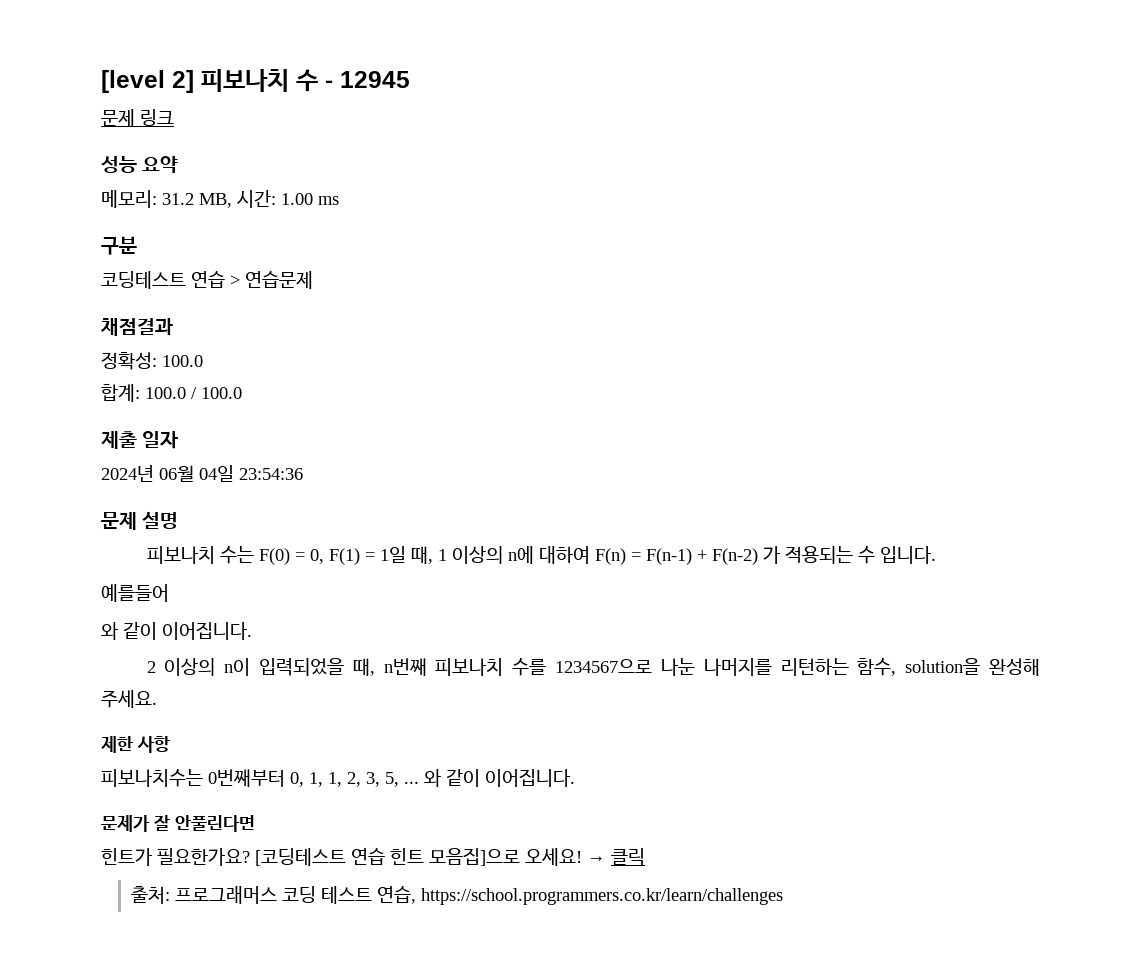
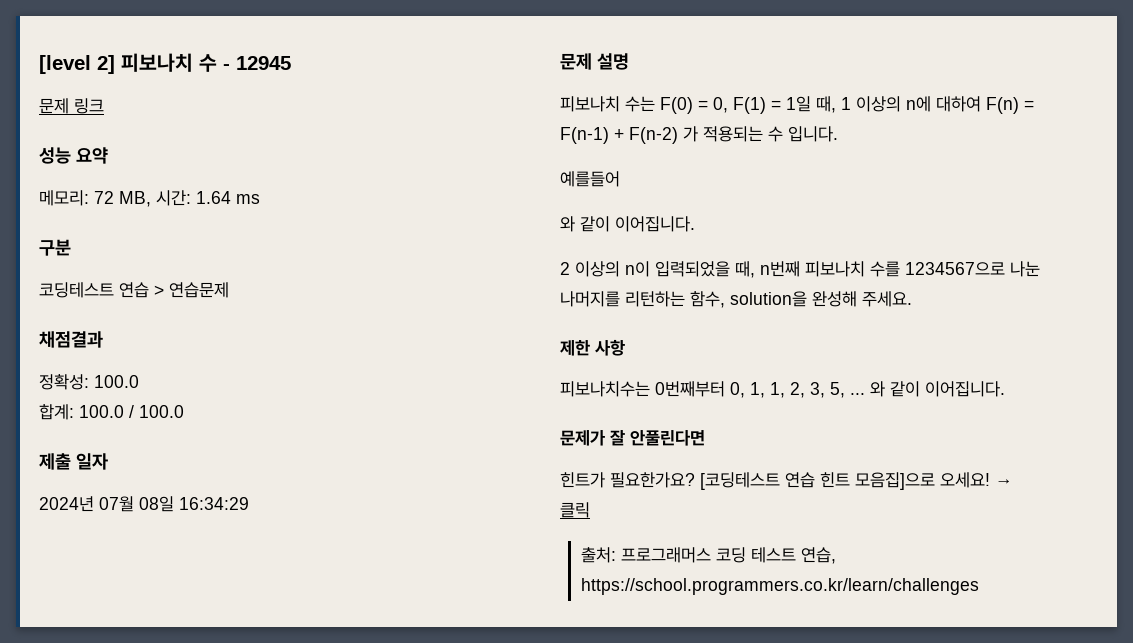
[162,193,194,205] 31.2 -> [94,191,114,204] 72
[281,193,313,205] 1.00 -> [196,191,231,204] 1.64
[159,465,303,482] 06월 04일 23:54:36 -> [99,496,249,512] 07월 08일 16:34:29

